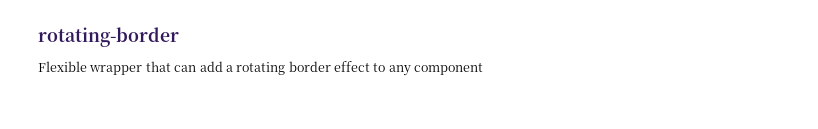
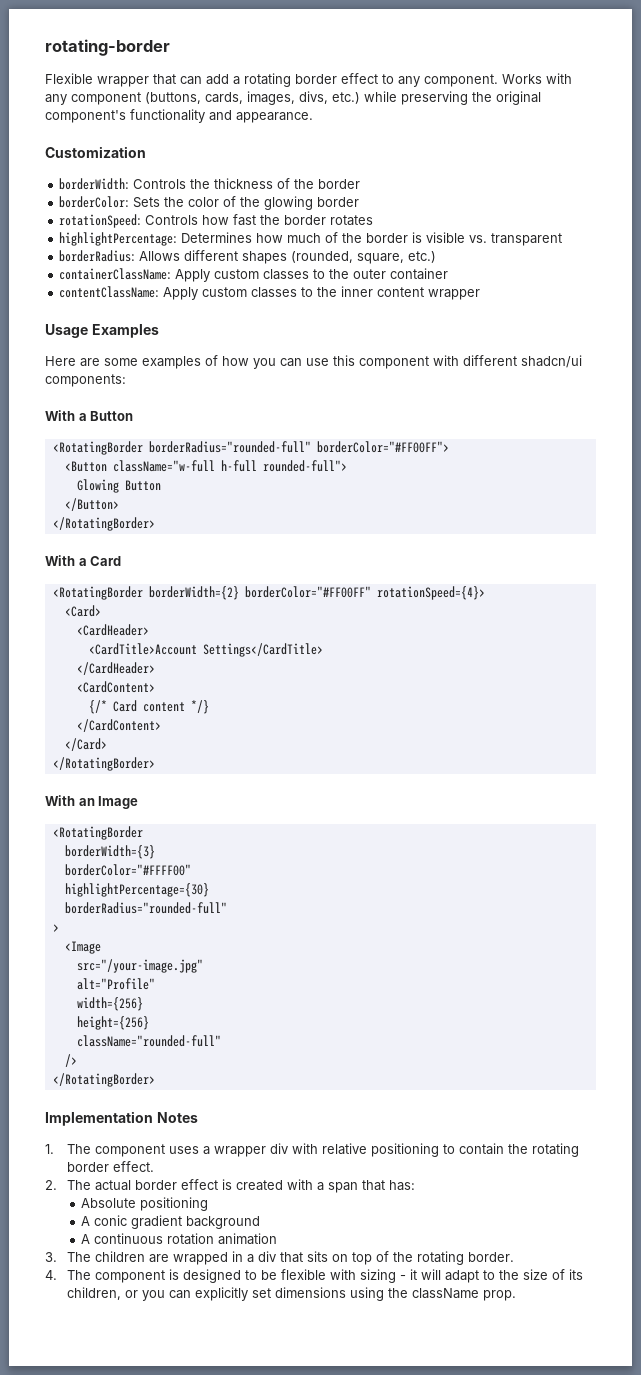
[414,63,484,75] component -> [424,73,572,87] [45,91,541,105] [45,109,313,123] [45,146,146,158] [59,178,361,190] [59,196,360,210] [59,214,374,228] [59,232,563,246] [59,250,437,264] [59,268,449,282] [59,286,481,300] [45,324,159,338] [45,355,582,369] [45,374,126,387] [45,410,134,421] [52,441,449,455] [64,460,347,472] [76,479,161,493] [64,498,119,511] [52,517,155,531] [45,555,122,566] [52,586,485,600] [64,605,101,617] [76,624,149,636] [88,643,323,657] [76,662,155,675] [76,681,155,693] [88,700,209,714] [76,719,161,732] [64,738,107,751] [52,757,155,771] [45,795,139,809] [52,826,143,840] [64,845,155,859] [64,864,191,876] [64,883,209,897] [64,902,227,914] [52,924,59,932] [64,941,101,954] [76,959,203,973] [76,978,155,990] [76,997,143,1011] [76,1016,149,1030] [76,1035,221,1047] [64,1054,77,1067] [52,1073,155,1087] [45,1111,198,1126] [45,1143,580,1157] [67,1161,155,1172] [45,1179,416,1193] [81,1197,209,1211] [81,1215,261,1229] [81,1233,278,1245] [45,1251,515,1265] [45,1269,584,1283] [67,1287,517,1301] component. Works with any component (buttons, cards, images, divs, etc.) while preserving the original component's functionality and appearance. // Customization // borderWidth: Controls the thickness of the border // borderColor: Sets the color of the glowing border // rotationSpeed: Controls how fast the border rotates // highlightPercentage: Determines how much of the border is visible vs. transparent // borderRadius: Allows different shapes (rounded, square, etc.) // containerClassName: Apply custom classes to the outer container // contentClassName: Apply custom classes to the inner content wrapper // Usage Examples // Here are some examples of how you can use this component with different shadcn/ui components: // With a Button // <RotatingBorder borderRadius="rounded-full" borderColor="#FF00FF"> // <Button className="w-full h-full rounded-full"> // Glowing Button // </Button> // </RotatingBorder> // With a Card // <RotatingBorder borderWidth={2} borderColor="#FF00FF" rotationSpeed={4}> // <Card> // <CardHeader> // <CardTitle>Account Settings</CardTitle> // </CardHeader> // <CardContent> // {/* Card content */} // </CardContent> // </Card> // </RotatingBorder> // With an Image // <RotatingBorder // borderWidth={3} // borderColor="#FFFF00" // highlightPercentage={30} // borderRadius="rounded-full" // > // <Image // src="/your-image.jpg" // alt="Profile" // width={256} // height={256} // className="rounded-full" // /> // </RotatingBorder> // Implementation Notes // 1. The component uses a wrapper div with relative positioning to contain the rotating border effect. // 2. The actual border effect is created with a span that has: // Absolute positioning // A conic gradient background // A continuous rotation animation // 3. The children are wrapped in a div that sits on top of the rotating border. // 4. The component is designed to be flexible with sizing - it will adapt to the size of its children, or you can explicitly set dimensions using the className prop.

